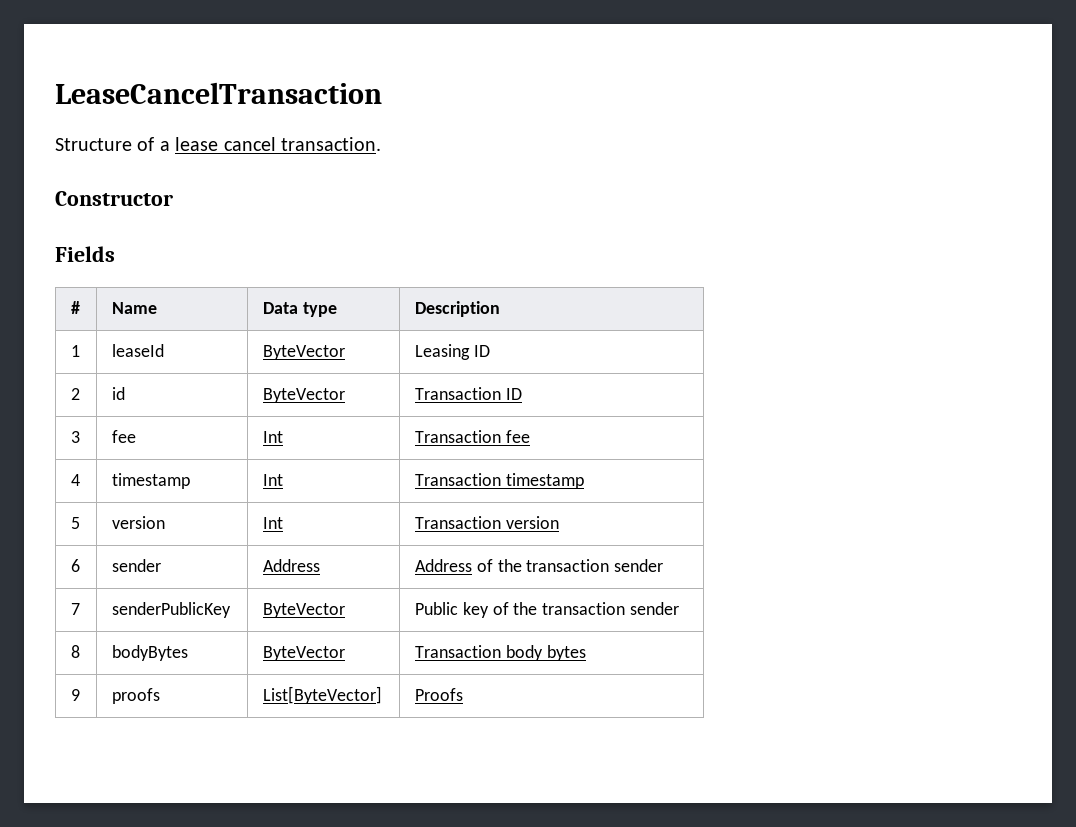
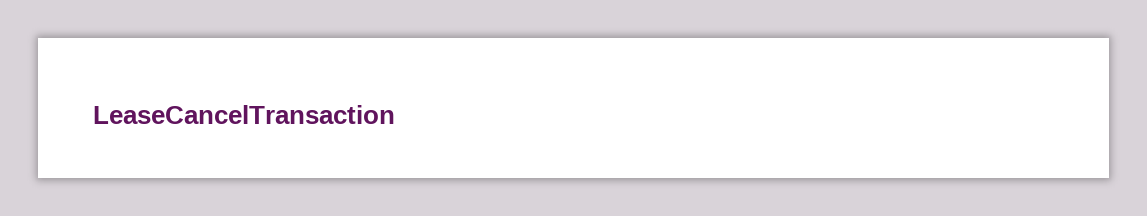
[55,137,381,151] [55,191,173,206] [55,246,115,262] [70,301,80,314] [111,302,157,314] [262,302,337,317] [414,301,500,317] [70,345,80,357] [111,344,164,357] [262,345,345,360] [414,344,490,360] [70,388,80,400] [111,387,125,400] [262,388,345,403] [414,387,522,400] [70,431,80,443] [111,430,136,443] [262,431,283,443] [414,430,530,443] [70,474,80,486] [111,473,190,489] [262,474,283,486] [414,473,584,489] [70,517,80,529] [111,516,165,529] [262,517,283,529] [414,516,559,529] [70,559,80,572] [111,559,161,572] [262,559,320,572] [414,559,664,572] [70,603,80,615] [111,602,231,618] [262,603,345,618] [414,602,680,618] [70,645,80,658] [111,645,188,661] [262,646,345,661] [414,645,586,661] [70,689,80,701] [111,688,160,704] [262,686,382,704] [414,688,463,701] // Structure of a lease cancel transaction. // Constructor // Fields // # | Name | Data type | Description // 1 | leaseId | ByteVector | Leasing ID // 2 | id | ByteVector | Transaction ID // 3 | fee | Int | Transaction fee // 4 | timestamp | Int | Transaction timestamp // 5 | version | Int | Transaction version // 6 | sender | Address | Address of the transaction sender // 7 | senderPublicKey | ByteVector | Public key of the transaction sender // 8 | bodyBytes | ByteVector | Transaction body bytes // 9 | proofs | List[ByteVector] | Proofs -> (395, 114) none

